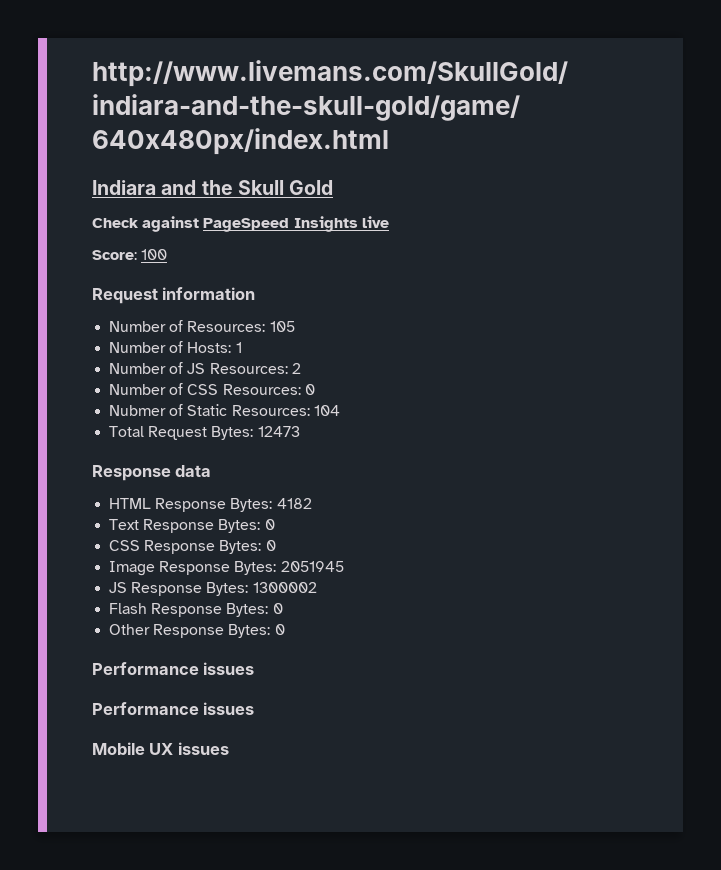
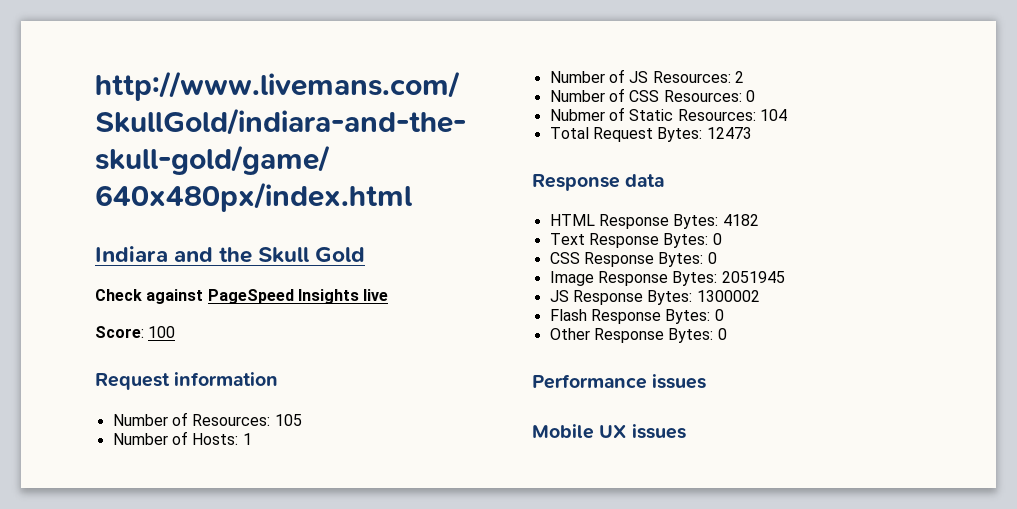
[92,702,255,715] // Performance issues -> (707, 381) none

